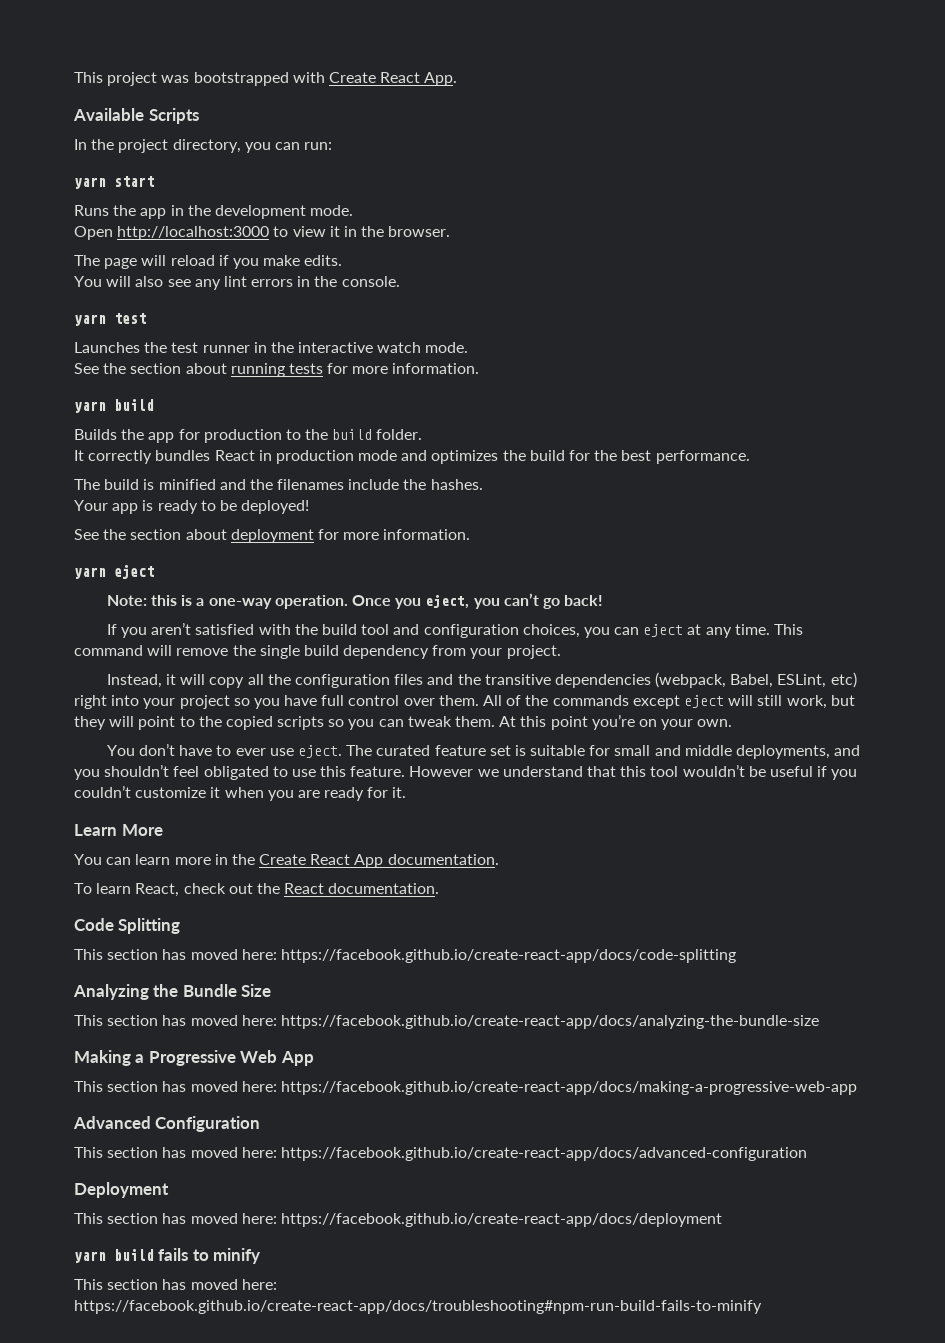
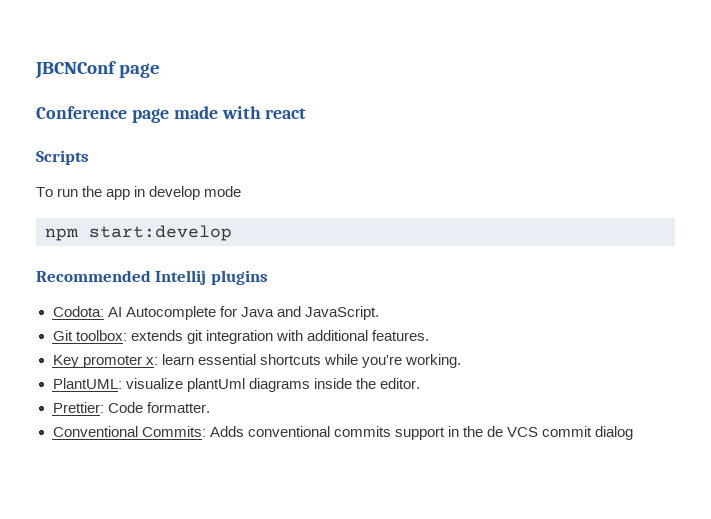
[74,72,458,86] [73,108,199,124] [74,139,333,153] [74,176,154,189] [74,205,354,219] [74,226,451,240] [74,255,343,269] [74,276,400,290] [74,313,146,326] [74,342,469,353] [74,363,480,377] [74,399,154,413] [74,429,423,443] [74,450,750,464] [74,479,483,490] [74,500,310,514] [74,529,471,543] [74,564,154,579] [106,593,604,609] [106,622,804,638] [74,645,561,659] [106,672,857,688] [74,695,855,709] [74,714,733,730] [106,743,861,759] [74,764,858,780] [74,785,407,801] [74,824,163,836] [74,854,499,868] [74,883,440,897] [74,918,181,934] [74,949,736,963] [73,984,272,1000] [74,1015,819,1029] [74,1050,314,1066] [74,1081,857,1095] [73,1116,261,1132] [74,1147,807,1161] [74,1182,169,1198] [74,1213,722,1227] [74,1248,261,1264] [74,1279,277,1290] [74,1300,762,1314] This project was bootstrapped with Create React App. // Available Scripts // In the project directory, you can run: // yarn start // Runs the app in the development mode. // Open http://localhost:3000 to view it in the browser. // The page will reload if you make edits. // You will also see any lint errors in the console. // yarn test // Launches the test runner in the interactive watch mode. // See the section about running tests for more information. // yarn build // Builds the app for production to the build folder. // It correctly bundles React in production mode and optimizes the build for the best performance. // The build is minified and the filenames include the hashes. // Your app is ready to be deployed! // See the section about deployment for more information. // yarn eject // Note: this is a one-way operation. Once you eject, you can’t go back! // If you aren’t satisfied with the build tool and configuration choices, you can eject at any time. This command will remove the single build dependency from your project. // Instead, it will copy all the configuration files and the transitive dependencies (webpack, Babel, ESLint, etc) right into your project so you have full control over them. All of the commands except eject will still work, but they will point to the copied scripts so you can tweak them. At this point you’re on your own. // You don’t have to ever use eject. The curated feature set is suitable for small and middle deployments, and you shouldn’t feel obligated to use this feature. However we understand that this tool wouldn’t be useful if you couldn’t customize it when you are ready for it. // Learn More // You can learn more in the Create React App documentation. // To learn React, check out the React documentation. // Code Splitting // This section has moved here: https://facebook.github.io/create-react-app/docs/code-splitting // Analyzing the Bundle Size // This section has moved here: https://facebook.github.io/create-react-app/docs/analyzing-the-bundle-size // Making a Progressive Web App // This section has moved here: https://facebook.github.io/create-react-app/docs/making-a-progressive-web-app // Advanced Configuration // This section has moved here: https://facebook.github.io/create-react-app/docs/advanced-configuration // Deployment // This section has moved here: https://facebook.github.io/create-react-app/docs/deployment // yarn build fails to minify // This section has moved here: https://facebook.github.io/create-react-app/docs/troubleshooting#npm-run-build-fails-to-minify -> [35,61,161,79] [36,106,307,123] [36,150,89,165] [36,186,242,200] [45,225,232,241] [36,270,268,285] [52,306,379,320] [52,330,429,344] [52,354,461,368] [52,378,420,392] [52,402,210,413] [52,426,634,440] JBCNConf page // Conference page made with react // Scripts // To run the app in develop mode // npm start:develop // Recommended Intellij plugins // Codota: AI Autocomplete for Java and JavaScript. // Git toolbox: extends git integration with additional features. // Key promoter x: learn essential shortcuts while you're working. // PlantUML: visualize plantUml diagrams inside the editor. // Prettier: Code formatter. // Conventional Commits: Adds conventional commits support in the de VCS commit dialog

